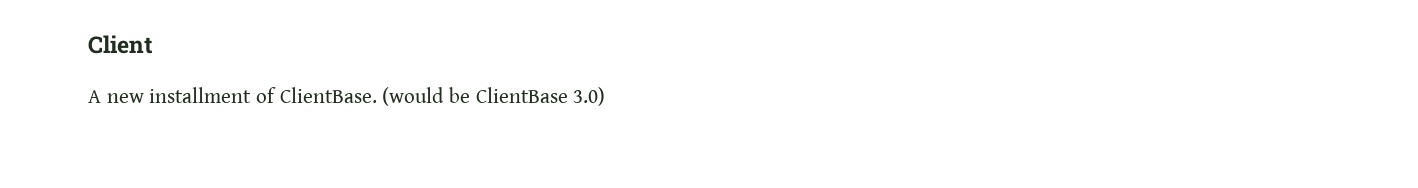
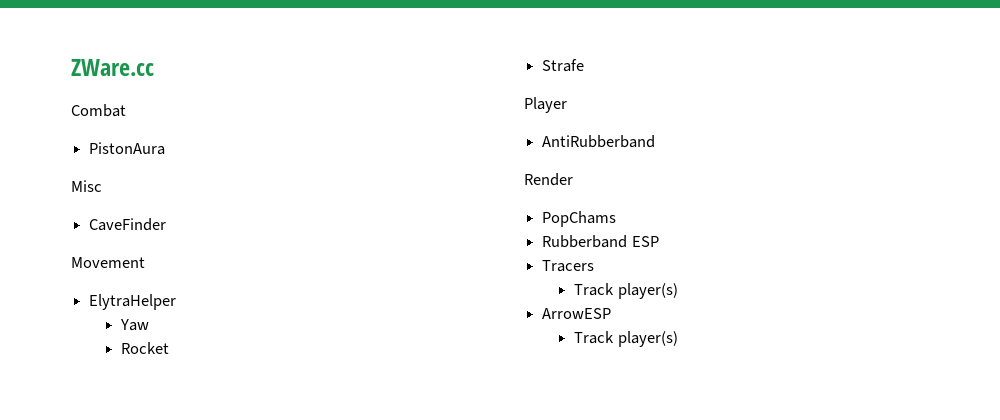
[88,35,153,54] [88,87,606,106] Client // A new installment of ClientBase. (would be ClientBase 3.0) -> [71,59,154,76] [71,104,126,117] [89,142,166,155] [71,180,102,192] [89,218,167,231] [71,257,145,268] [89,294,177,310] [120,319,150,331] [121,342,170,354] [542,59,585,72] [524,97,567,113] [542,135,656,148] [524,173,573,186] [542,211,617,227] [542,235,659,248] [542,260,595,272] [574,283,678,299] [542,308,612,319] [574,331,678,347] ZWare.cc // Combat // PistonAura // Misc // CaveFinder // Movement // ElytraHelper // Yaw // Rocket // Strafe // Player // AntiRubberband // Render // PopChams // Rubberband ESP // Tracers // Track player(s) // ArrowESP // Track player(s)

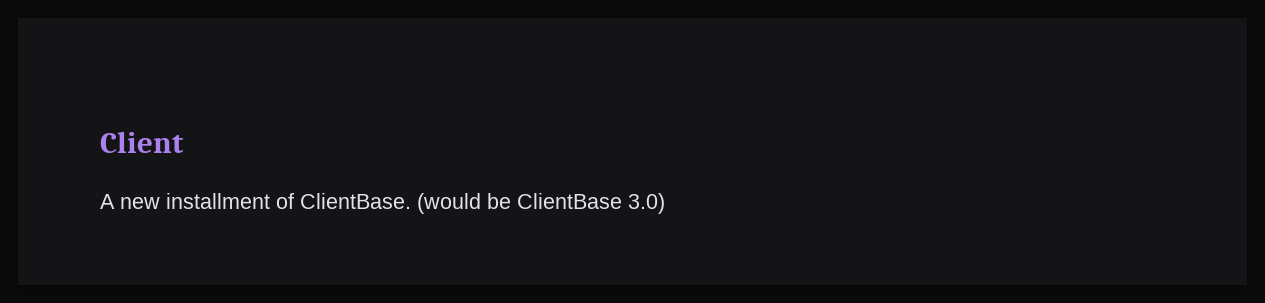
[71,59,154,76] [71,104,126,117] [89,142,166,155] [71,180,102,192] [89,218,167,231] [71,257,145,268] [89,294,177,310] [120,319,150,331] [121,342,170,354] [542,59,585,72] [524,97,567,113] [542,135,656,148] [524,173,573,186] [542,211,617,227] [542,235,659,248] [542,260,595,272] [574,283,678,299] [542,308,612,319] [574,331,678,347] ZWare.cc // Combat // PistonAura // Misc // CaveFinder // Movement // ElytraHelper // Yaw // Rocket // Strafe // Player // AntiRubberband // Render // PopChams // Rubberband ESP // Tracers // Track player(s) // ArrowESP // Track player(s) -> [100,131,184,153] [100,193,665,214] Client // A new installment of ClientBase. (would be ClientBase 3.0)

